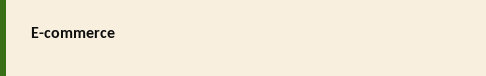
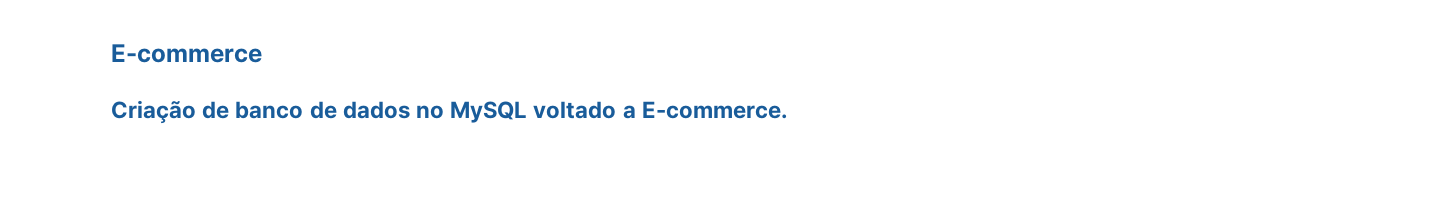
(115, 32) none -> [111,100,787,124] // Criação de banco de dados no MySQL voltado a E-commerce.

